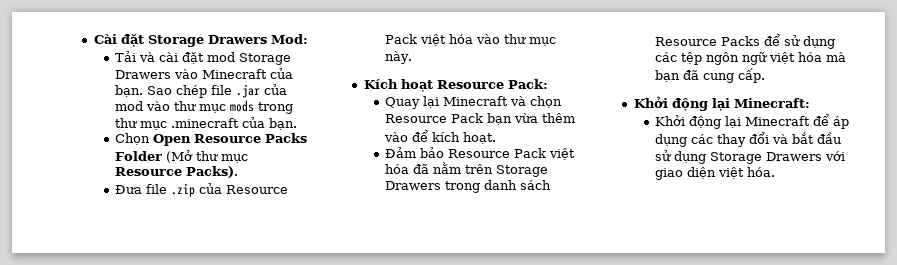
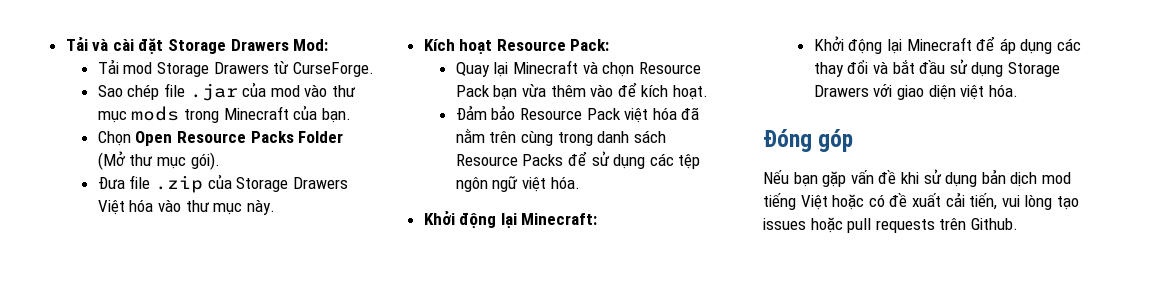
[93,34,117,44] Cài -> [65,37,134,51] Tải và cài
[138,52,291,65] [114,67,293,79] [114,85,143,97] và cài đặt mod Storage Drawers vào Minecraft của bạn. -> [123,61,374,77] mod Storage Drawers từ CurseForge. //
[114,118,239,130] thư mục .minecraft -> [223,106,289,120] Minecraft
[114,166,238,178] Resource Packs). -> [190,152,220,170] gói).
[225,185,288,194] [384,34,446,46] Resource Pack việt -> [236,177,348,192] [97,200,125,215] Storage Drawers Việt
[495,165,548,177] [384,181,441,190] Storage Drawers -> [520,131,553,146] cùng
[797,52,846,62] [654,68,765,83] hóa mà bạn đã cung cấp. -> [550,176,580,189] hóa.
(775, 172) none -> [763,129,854,152] [763,169,1071,187] [763,192,1079,210] [763,217,1018,233] // Đóng góp // Nếu bạn gặp vấn đề khi sử dụng bản dịch mod tiếng Việt hoặc có đề xuất cải tiến, vui lòng tạo issues hoặc pull requests trên Github.

